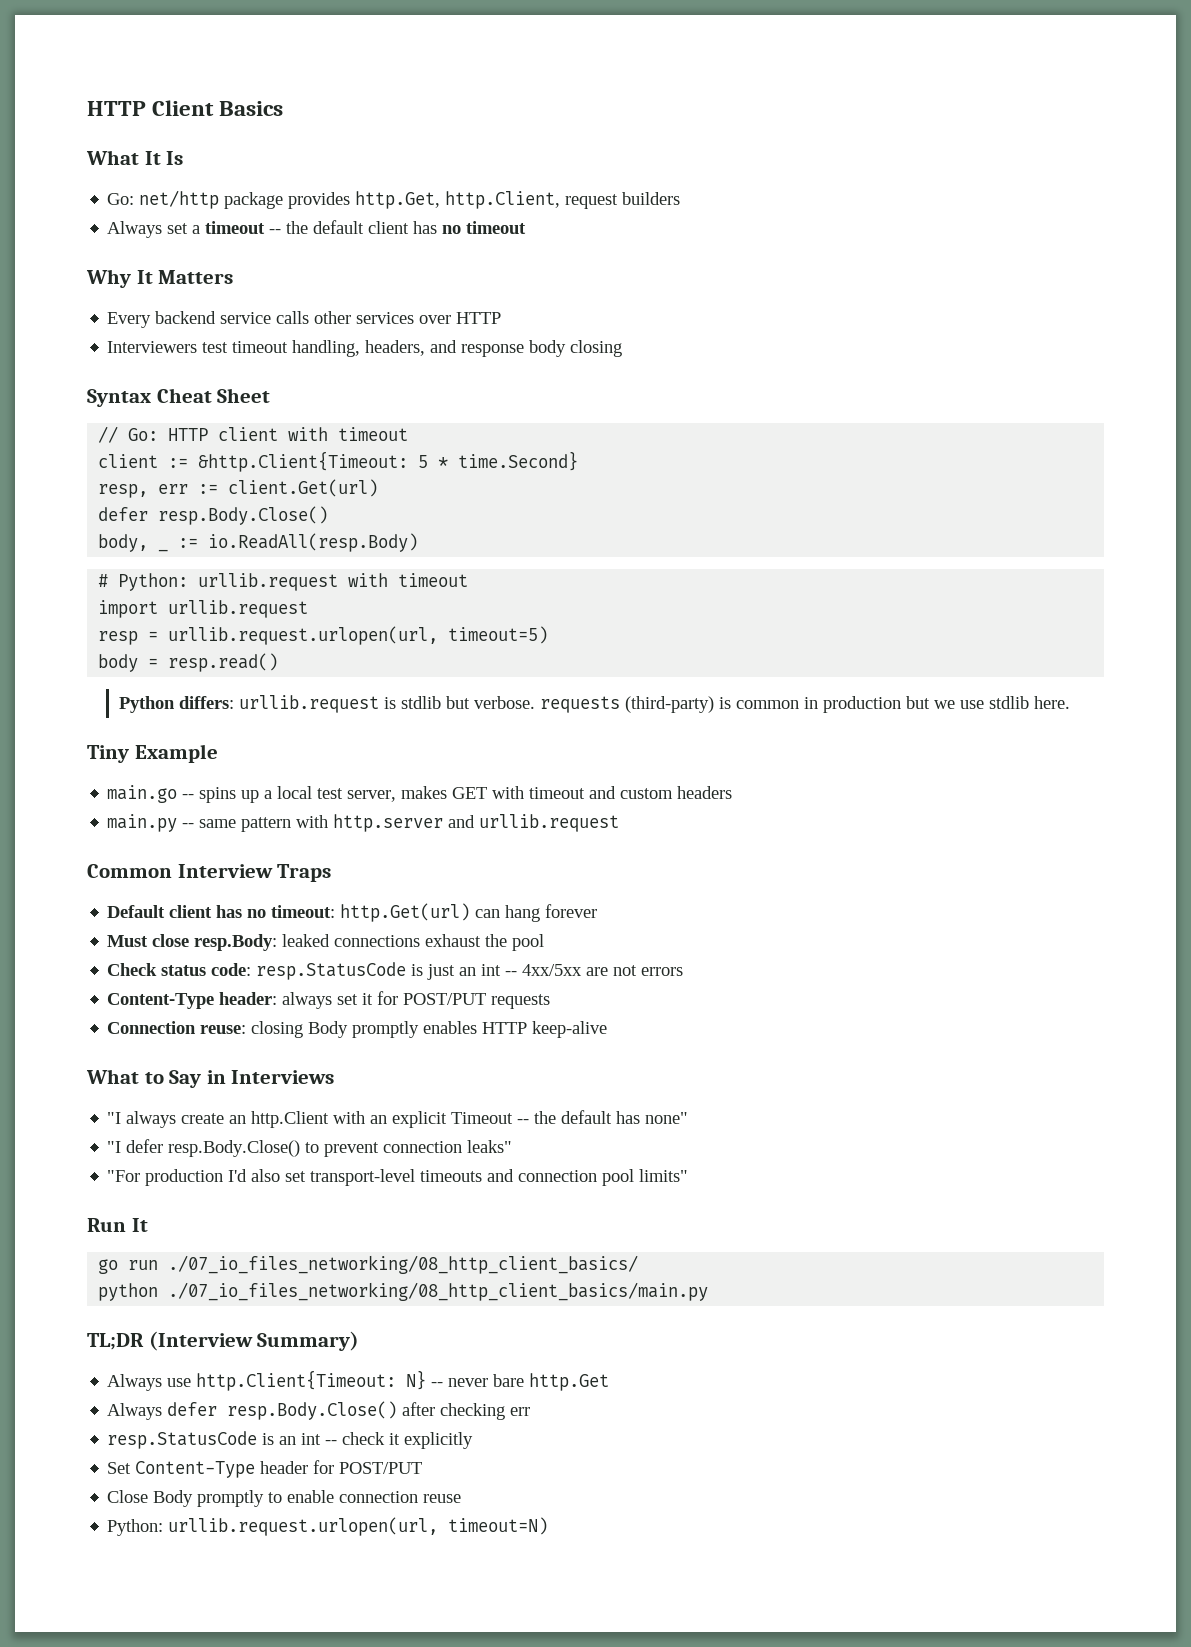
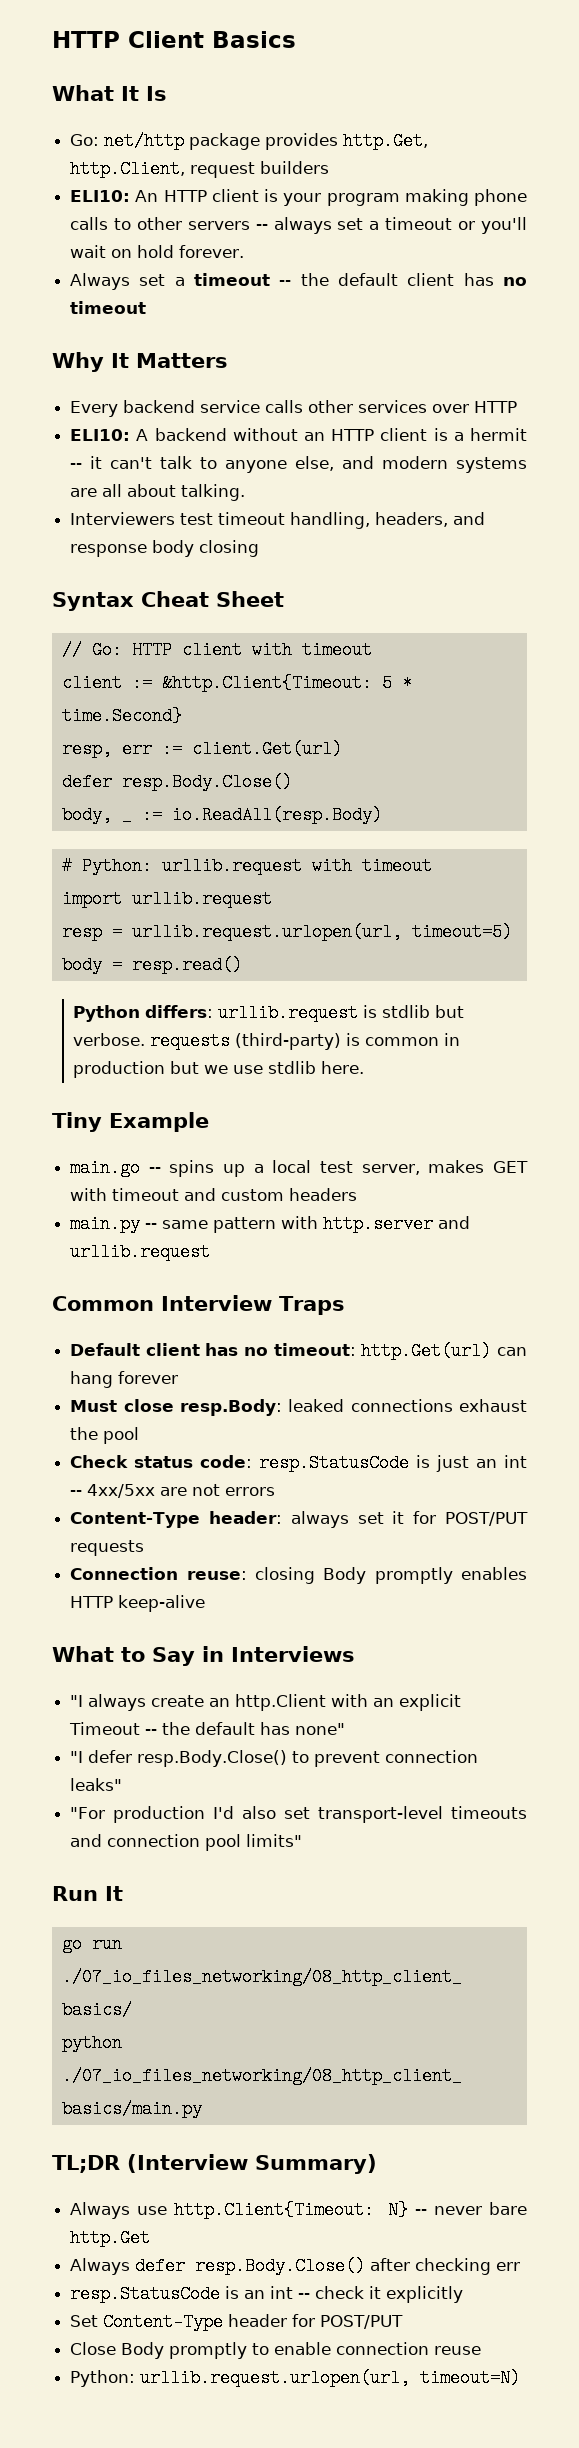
(681, 198) none -> [70,189,527,206] [70,217,527,234] [70,245,245,258] // ELI10: An HTTP client is your program making phone calls to other servers -- always set a timeout or you'll wait on hold forever.
(502, 318) none -> [70,428,528,441] [70,456,528,473] [70,484,246,501] // ELI10: A backend without an HTTP client is a hermit -- it can't talk to anyone else, and modern systems are all about talking.

